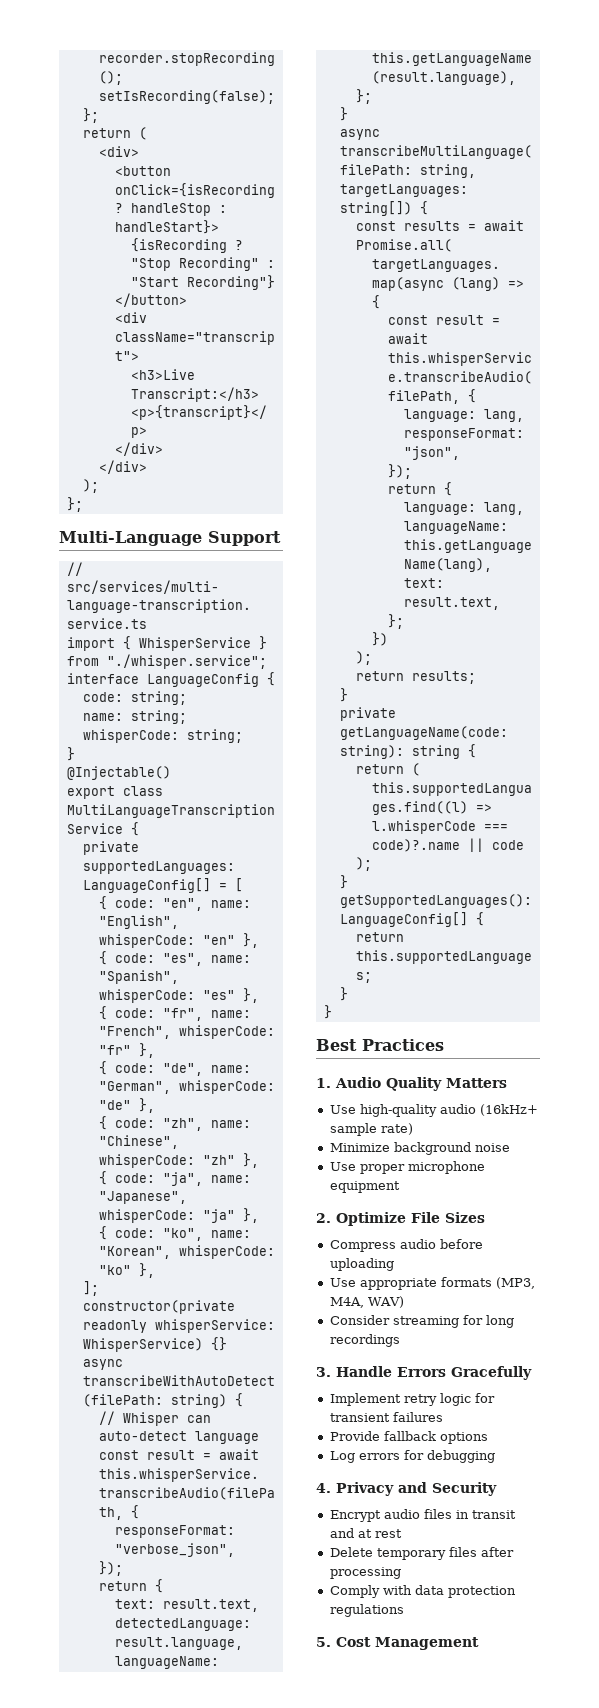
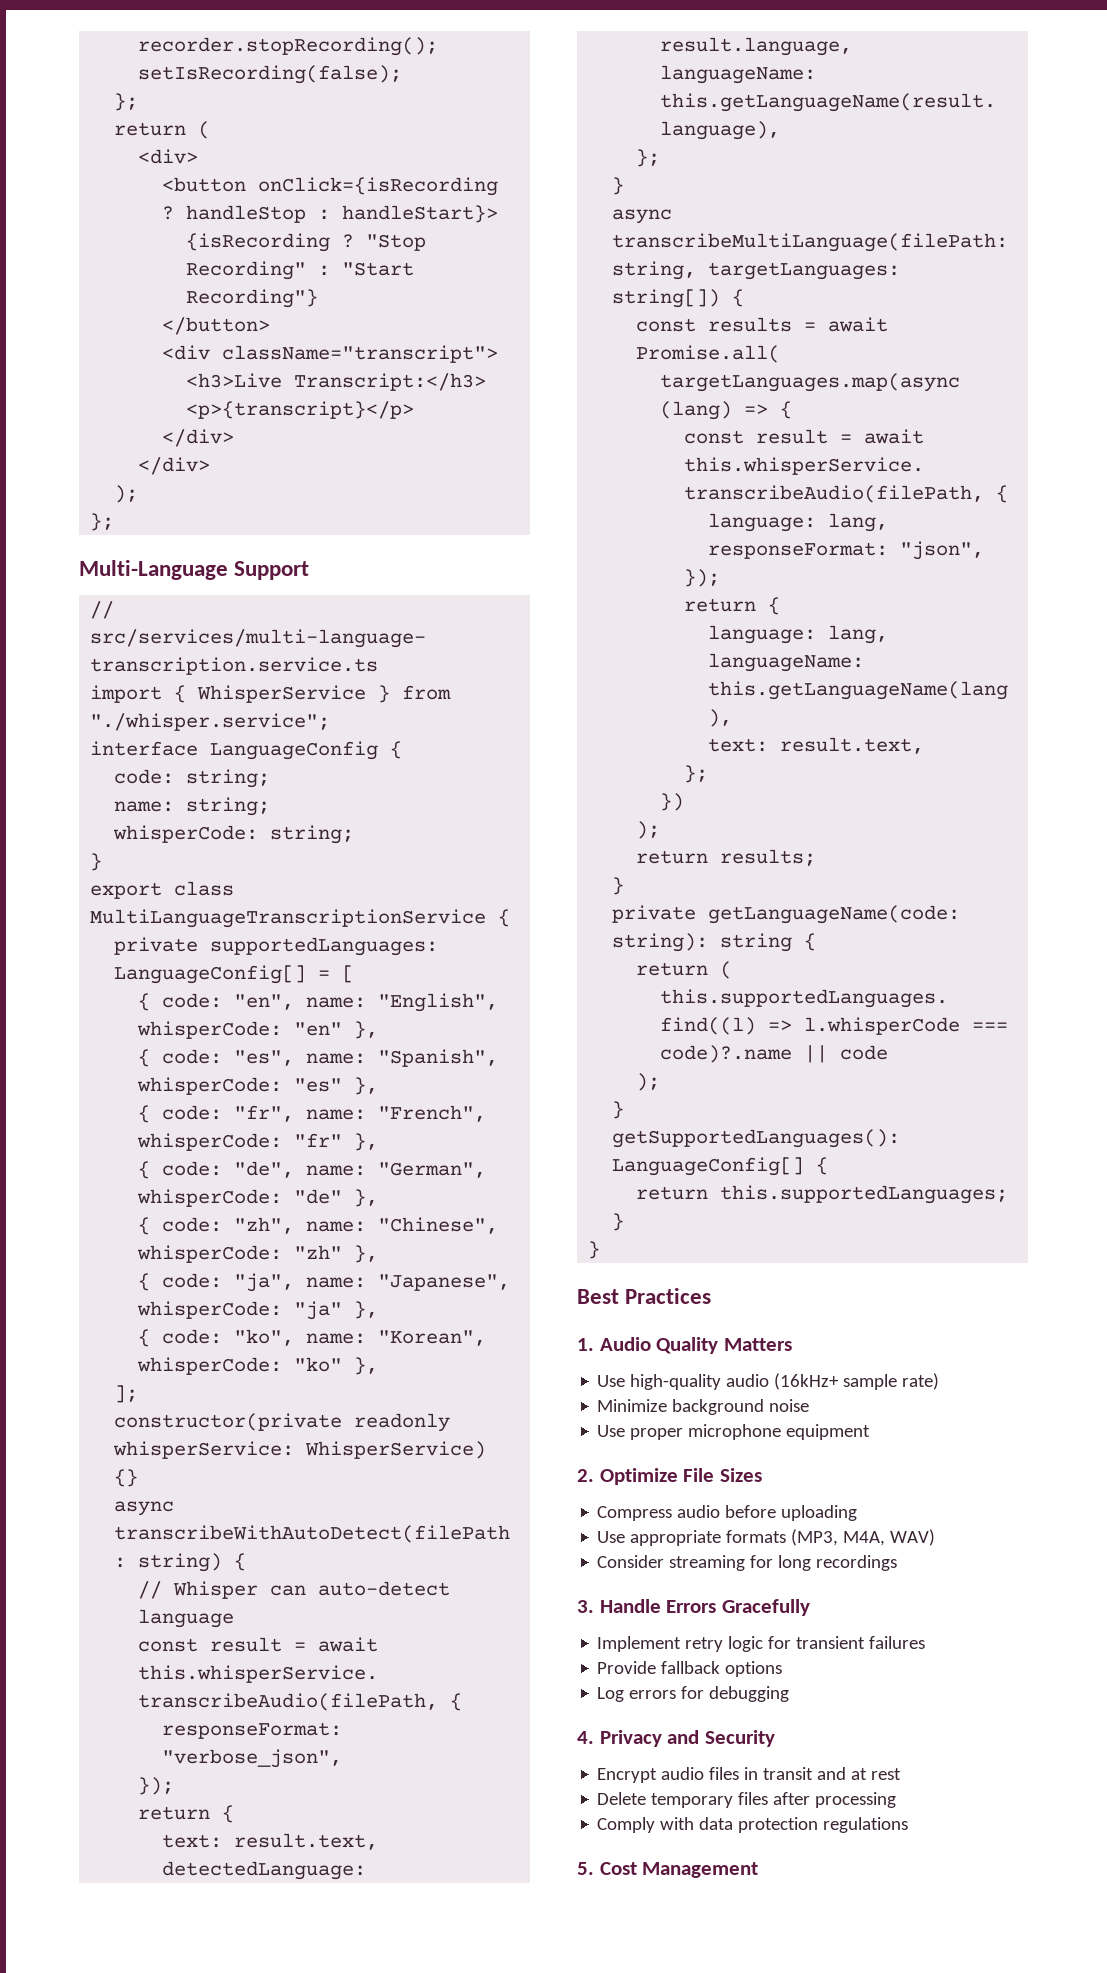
[66,766,171,780] // @Injectable() -> (103, 862) none

